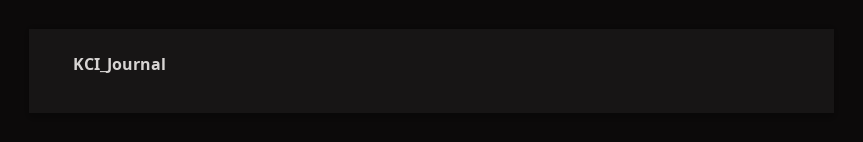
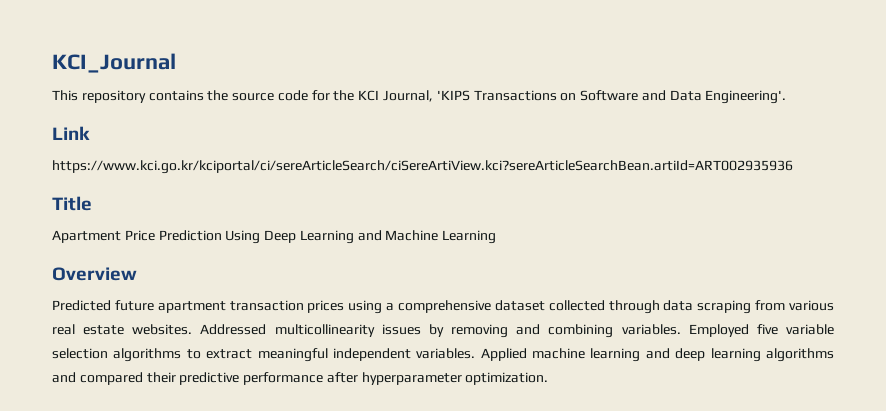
(166, 65) none -> [52,90,787,104] [52,126,90,140] [52,160,793,174] [52,196,92,211] [52,230,497,244] [52,267,137,281] [52,300,834,314] [52,324,834,338] [52,348,834,362] [52,372,549,385] // This repository contains the source code for the KCI Journal, 'KIPS Transactions on Software and Data Engineering'. // Link // https://www.kci.go.kr/kciportal/ci/sereArticleSearch/ciSereArtiView.kci?sereArticleSearchBean.artiId=ART002935936 // Title // Apartment Price Prediction Using Deep Learning and Machine Learning // Overview // Predicted future apartment transaction prices using a comprehensive dataset collected through data scraping from various real estate websites. Addressed multicollinearity issues by removing and combining variables. Employed five variable selection algorithms to extract meaningful independent variables. Applied machine learning and deep learning algorithms and compared their predictive performance after hyperparameter optimization.

